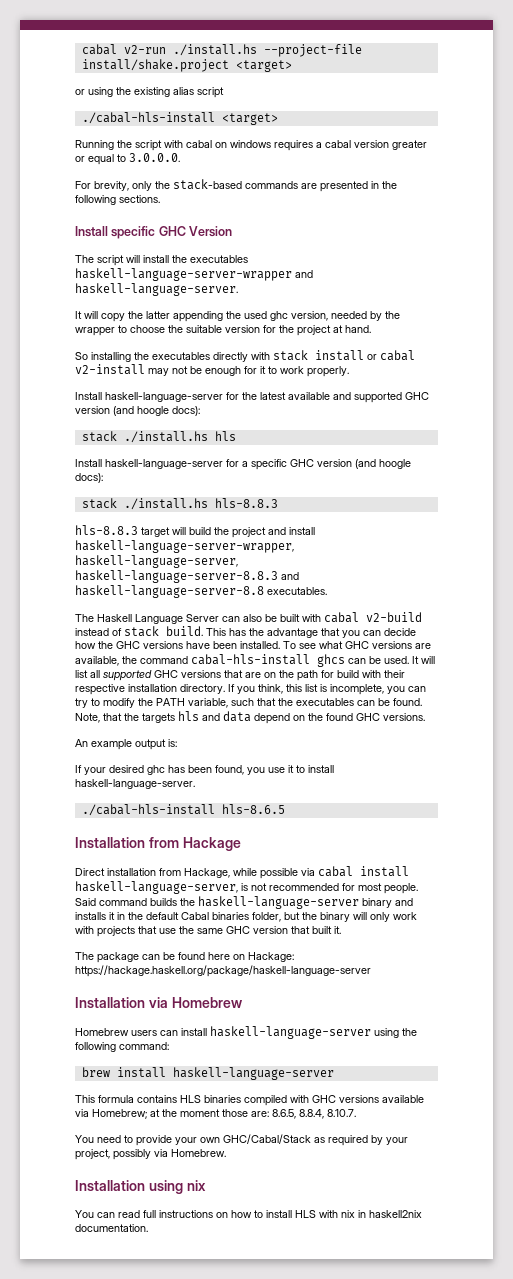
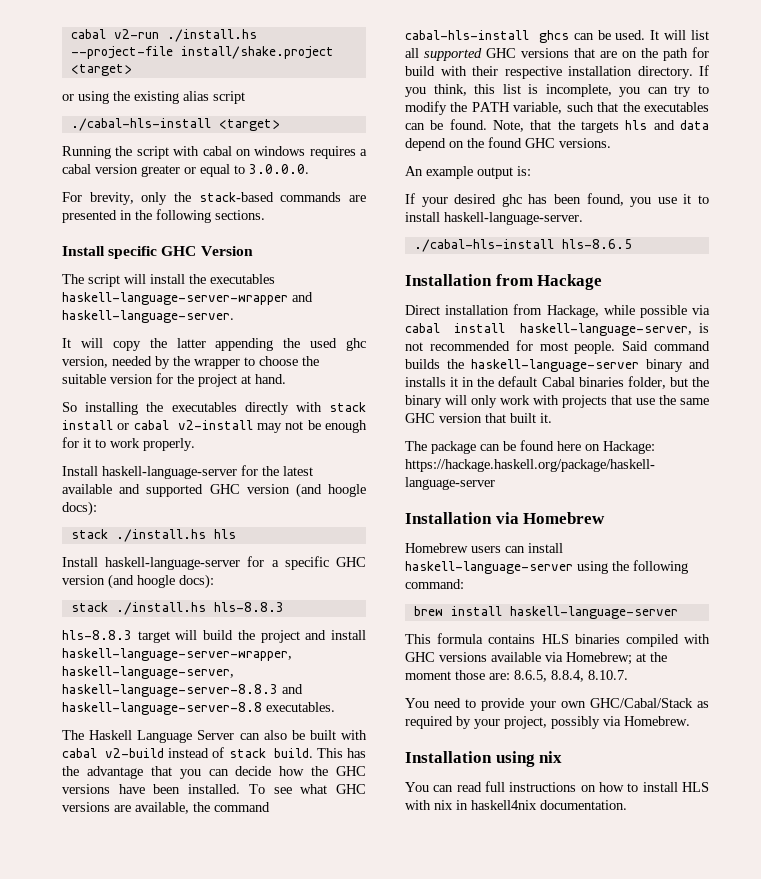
[369,1210,422,1218] haskell2nix -> [471,800,537,810] haskell4nix

